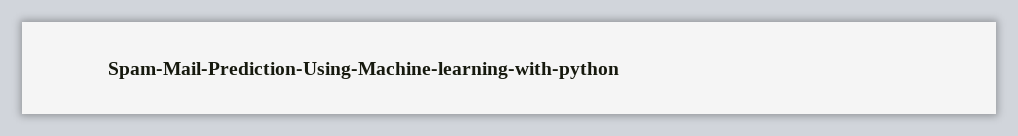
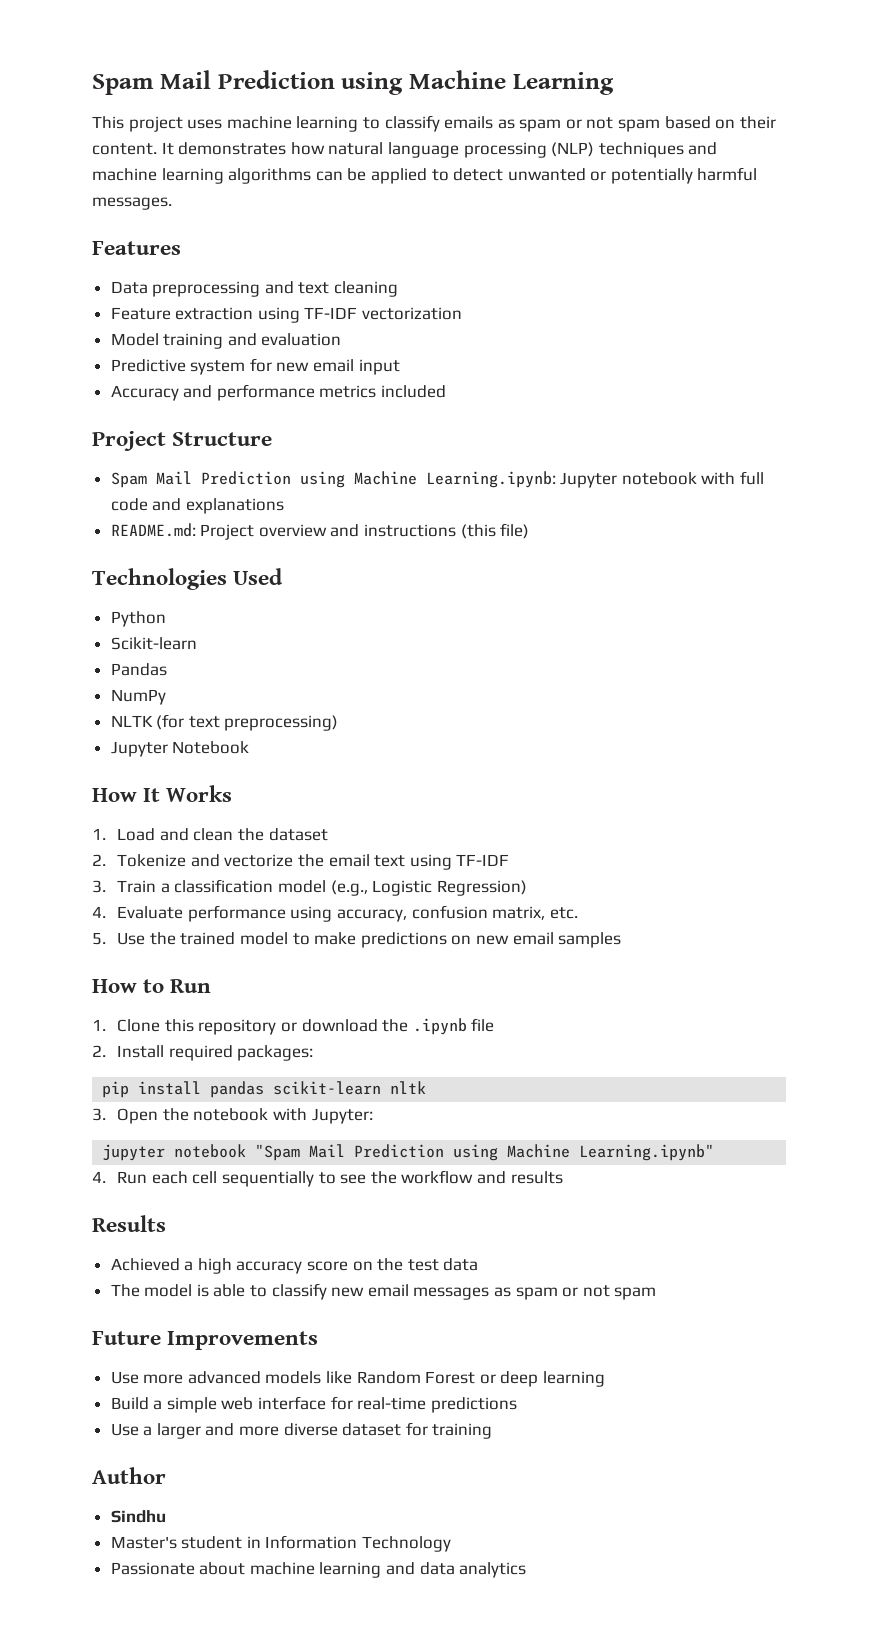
[108,62,619,79] Spam-Mail-Prediction-Using-Machine-learning-with-python -> [92,70,614,95] [92,115,776,132] [92,142,718,158] [92,167,758,184] [92,197,172,210] [92,241,181,255] [110,281,399,297] [110,307,463,323] [110,333,342,349] [110,358,400,375] [110,384,447,401] [92,431,273,451] [110,471,765,488] [110,498,284,514] [110,523,530,540] [92,568,284,590] [110,611,166,627] [110,637,197,650] [110,663,167,676] [110,689,166,705] [110,714,339,731] [110,741,250,757] [92,785,233,802] [92,828,328,841] [92,854,510,870] [92,879,527,896] [92,905,578,922] [92,932,622,948] [92,979,212,993] [92,1018,495,1035] [92,1045,314,1061] [102,1081,427,1098] [92,1108,373,1124] [102,1144,715,1161] [92,1170,563,1187] [92,1215,166,1232] [110,1258,479,1274] [110,1283,657,1300] [92,1331,319,1350] [110,1371,606,1387] [110,1396,517,1413] [110,1422,493,1439] [92,1467,166,1484] [110,1510,166,1523] [110,1535,452,1552] [110,1562,527,1578] Spam Mail Prediction using Machine Learning // This project uses machine learning to classify emails as spam or not spam based on their content. It demonstrates how natural language processing (NLP) techniques and machine learning algorithms can be applied to detect unwanted or potentially harmful messages. // Features // Data preprocessing and text cleaning // Feature extraction using TF-IDF vectorization // Model training and evaluation // Predictive system for new email input // Accuracy and performance metrics included // Project Structure // Spam Mail Prediction using Machine Learning.ipynb: Jupyter notebook with full code and explanations // README.md: Project overview and instructions (this file) // Technologies Used // Python // Scikit-learn // Pandas // NumPy // NLTK (for text preprocessing) // Jupyter Notebook // How It Works // 1. Load and clean the dataset // 2. Tokenize and vectorize the email text using TF-IDF // 3. Train a classification model (e.g., Logistic Regression) // 4. Evaluate performance using accuracy, confusion matrix, etc. // 5. Use the trained model to make predictions on new email samples // How to Run // 1. Clone this repository or download the .ipynb file // 2. Install required packages: // pip install pandas scikit-learn nltk // 3. Open the notebook with Jupyter: // jupyter notebook "Spam Mail Prediction using Machine Learning.ipynb" // 4. Run each cell sequentially to see the workflow and results // Results // Achieved a high accuracy score on the test data // The model is able to classify new email messages as spam or not spam // Future Improvements // Use more advanced models like Random Forest or deep learning // Build a simple web interface for real-time predictions // Use a larger and more diverse dataset for training // Author // Sindhu // Master's student in Information Technology // Passionate about machine learning and data analytics

